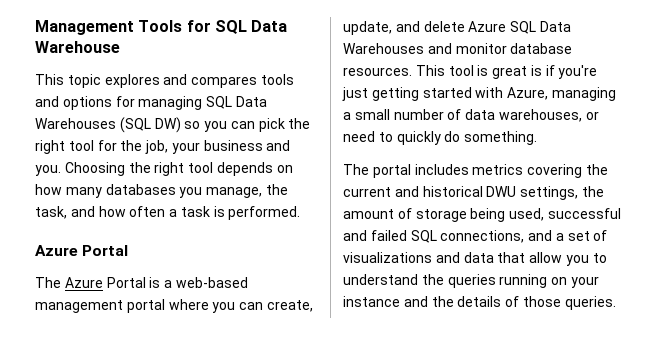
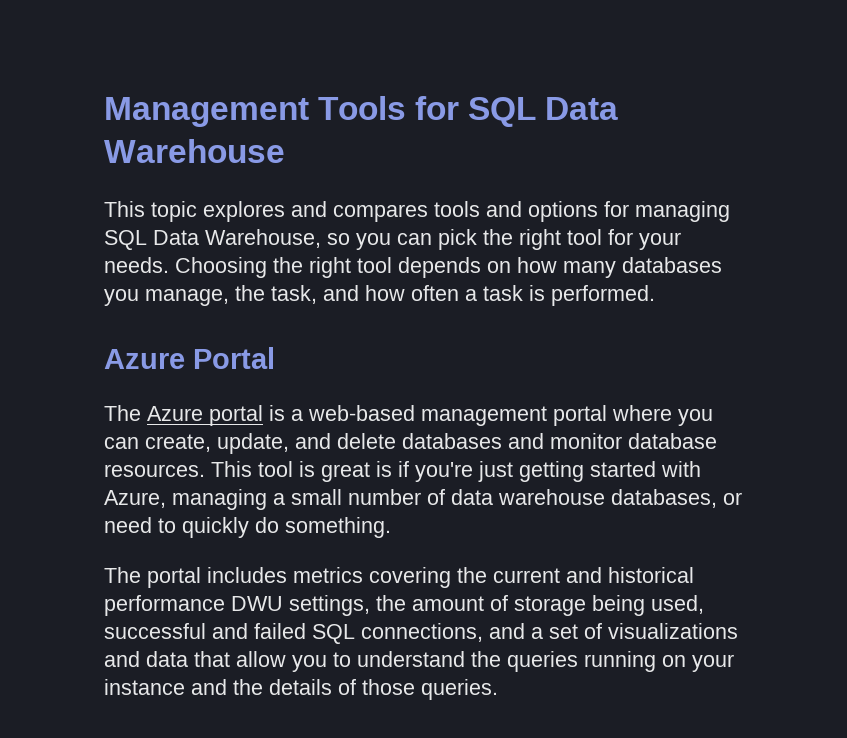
[35,117,181,133] Warehouses (SQL DW) -> [205,229,321,248] Warehouse,
[120,140,291,154] [35,165,61,176] the job, your business and you. -> [639,232,681,250] [104,257,169,273] your needs.
[106,277,146,288] Portal -> [209,405,263,426] portal
[468,21,571,34] [343,43,424,54] Azure SQL Data Warehouses -> [402,433,502,449] databases
[498,109,582,122] warehouses, -> [498,489,717,508] warehouse databases,
(483, 191) none -> [104,595,225,616] performance

